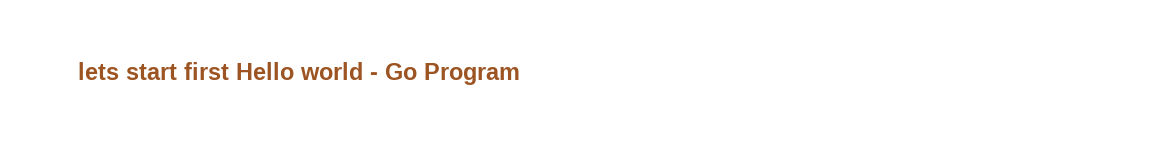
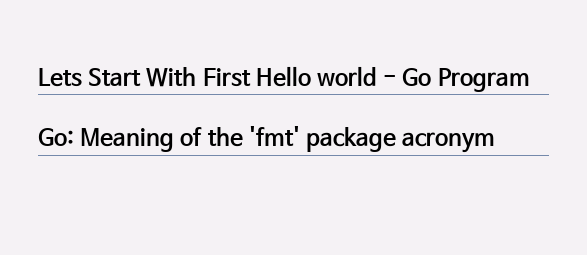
[78,62,229,80] lets start first -> [38,67,251,87] Lets Start With First
(520, 74) none -> [38,126,496,153] // Go: Meaning of the 'fmt' package acronym

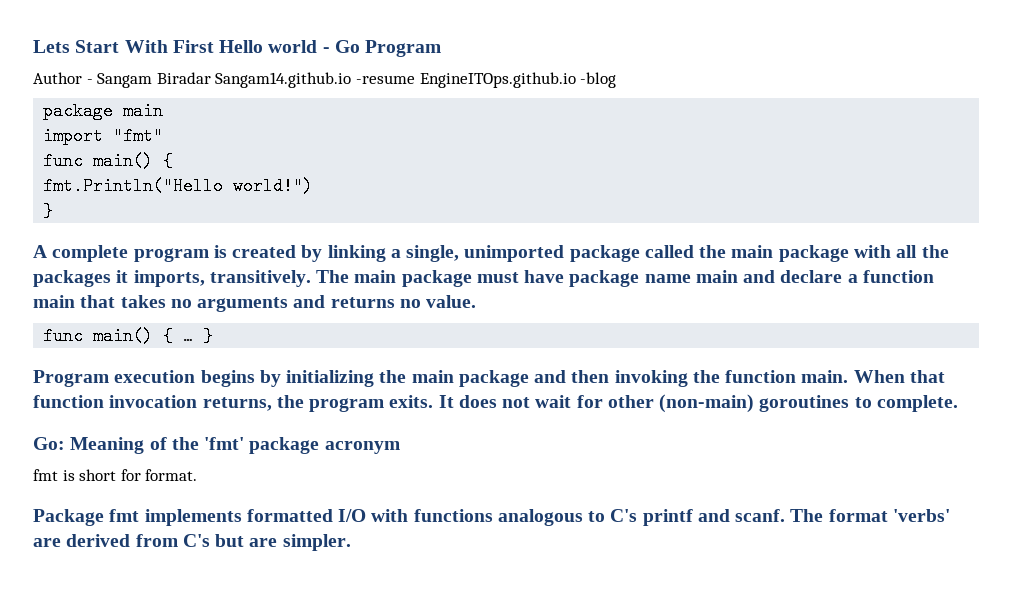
(530, 80) none -> [33,72,617,88] [43,102,164,120] [43,127,164,145] [43,152,174,170] [43,177,314,195] [43,202,54,220] [33,245,949,262] [33,270,934,287] [33,295,477,312] [43,327,214,345] [33,370,945,387] [33,394,958,413] // Author - Sangam Biradar Sangam14.github.io -resume EngineITOps.github.io -blog // package main // import "fmt" // func main() { // fmt.Println("Hello world!") // } // A complete program is created by linking a single, unimported package called the main package with all the packages it imports, transitively. The main package must have package name main and declare a function main that takes no arguments and returns no value. // func main() { … } // Program execution begins by initializing the main package and then invoking the function main. When that function invocation returns, the program exits. It does not wait for other (non-main) goroutines to complete.
(496, 142) none -> [33,469,198,481] [33,509,950,526] [33,534,351,551] // fmt is short for format. // Package fmt implements formatted I/O with functions analogous to C's printf and scanf. The format 'verbs' are derived from C's but are simpler.

